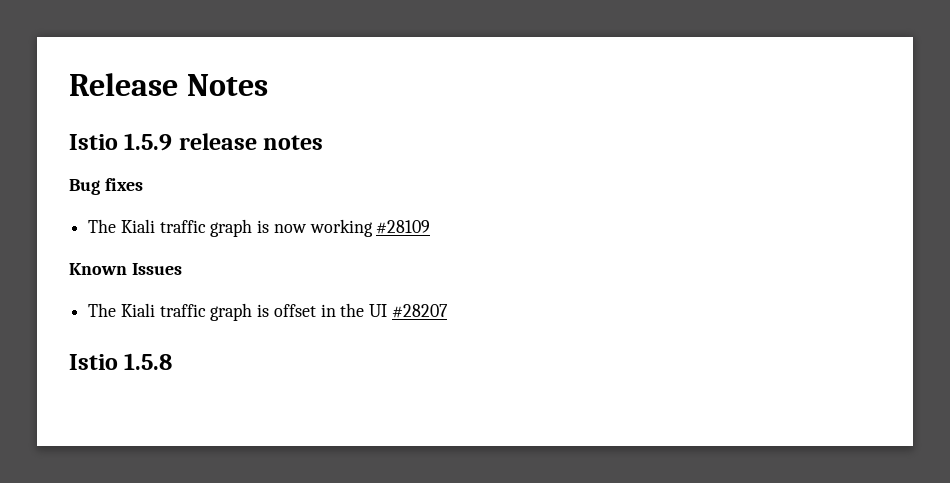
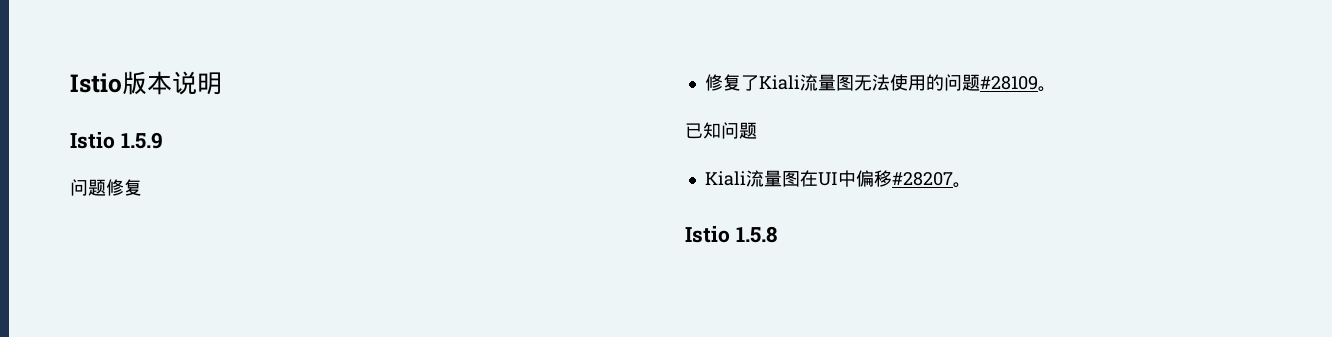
[69,73,268,96] Release Notes -> [70,71,222,95] Istio版本说明
[178,133,324,150] [69,178,143,195] [88,219,431,237] [69,263,182,275] [88,303,388,321] release notes // Bug fixes // The Kiali traffic graph is now working #28109 // Known Issues // The Kiali traffic graph is offset in the UI -> [70,179,142,196] [704,74,1056,92] [685,122,757,139] [704,170,892,187] // 问题修复 // 修复了Kiali流量图无法使用的问题#28109。 // 已知问题 // Kiali流量图在UI中偏移
(448, 311) none -> [952,182,971,188] 。

